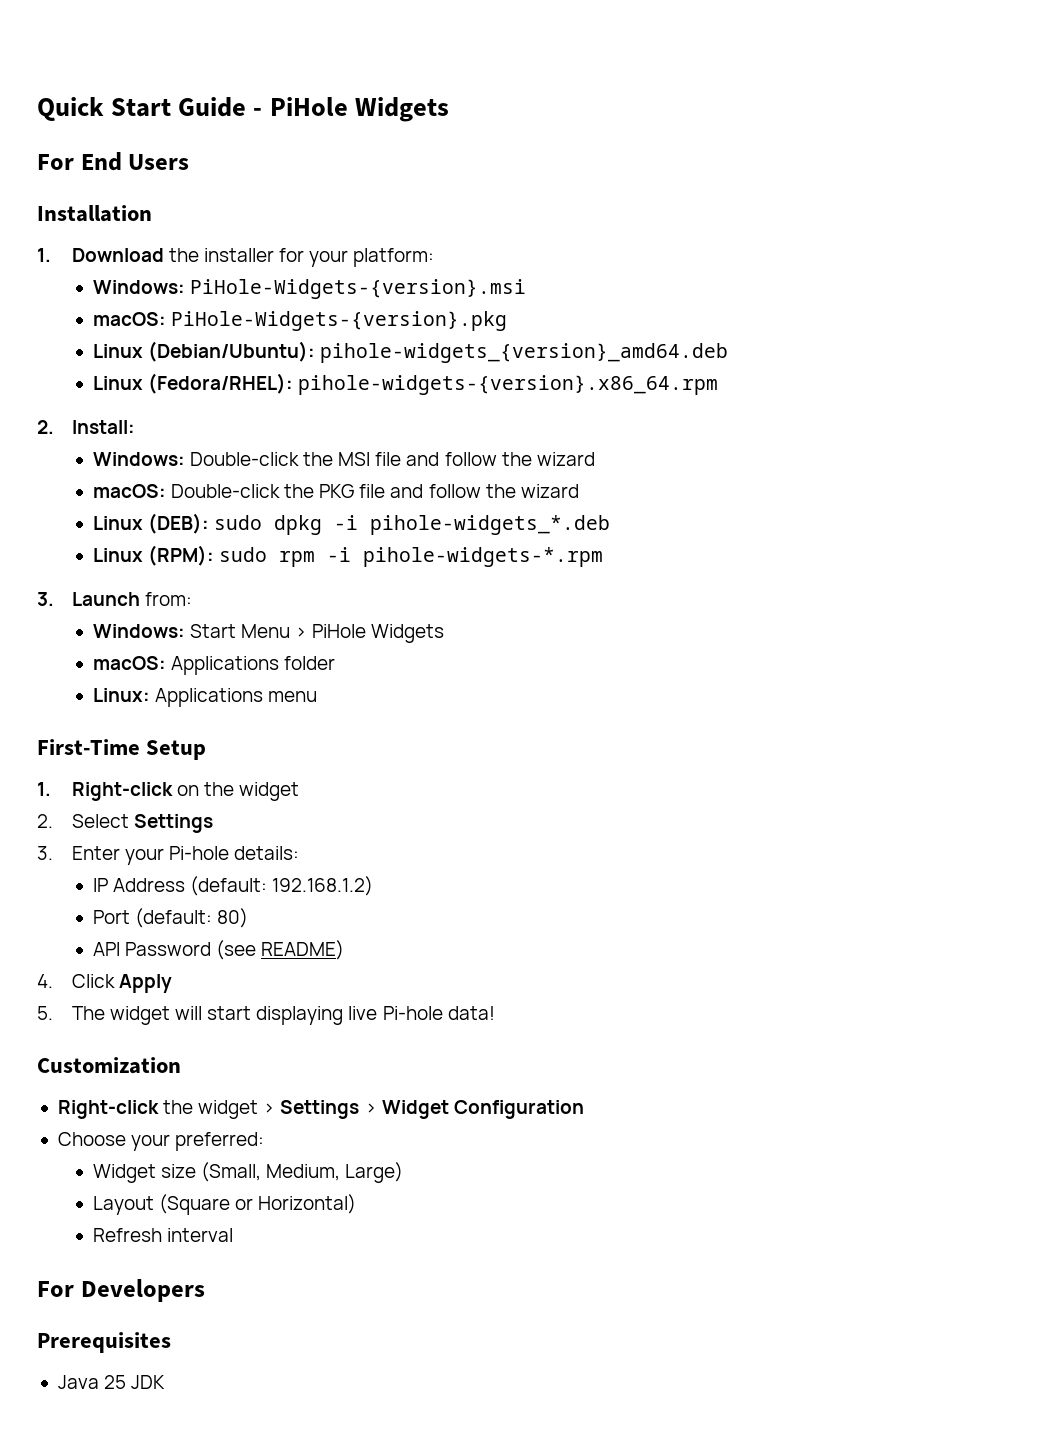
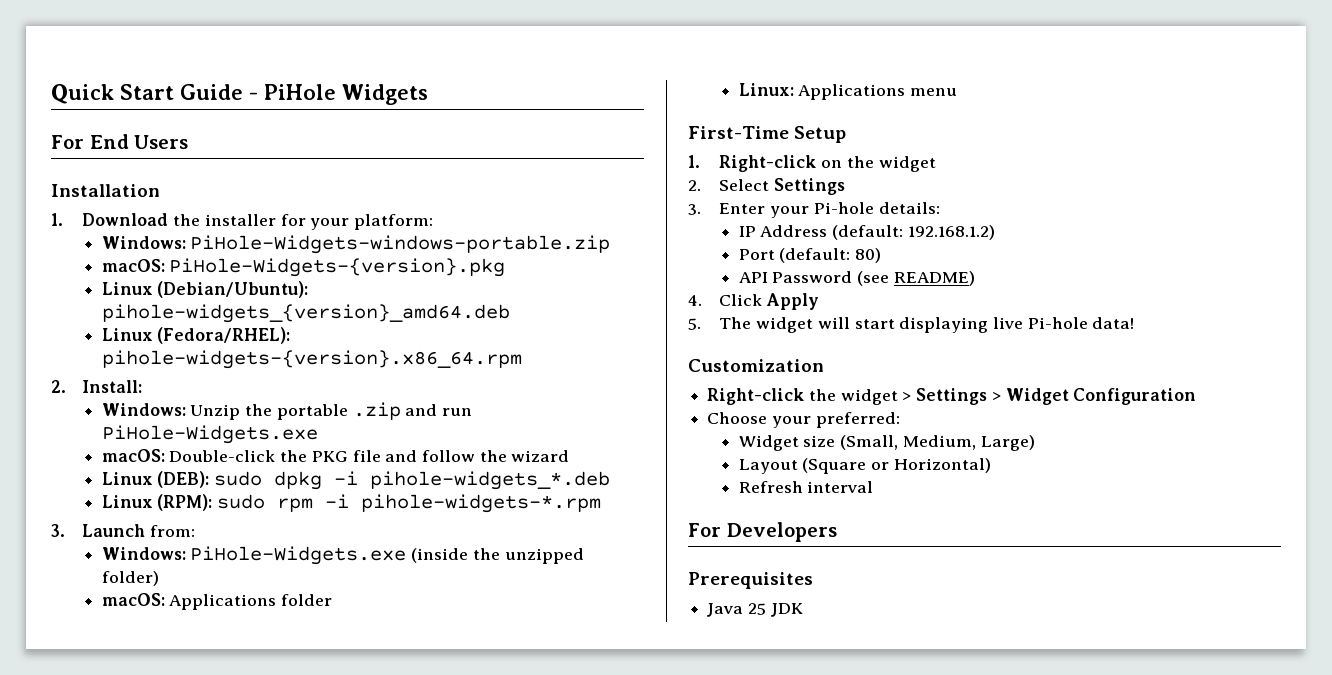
[189,279,526,299] PiHole-Widgets-{version}.msi -> [190,235,611,254] PiHole-Widgets-windows-portable.zip
[189,452,595,466] Double-click the MSI file and follow the wizard -> [190,402,472,420] [101,425,318,444] Unzip the portable .zip and run PiHole-Widgets.exe
[189,624,445,643] Start Menu > PiHole Widgets -> [190,546,584,565] [101,571,159,586] PiHole-Widgets.exe (inside the unzipped folder)

